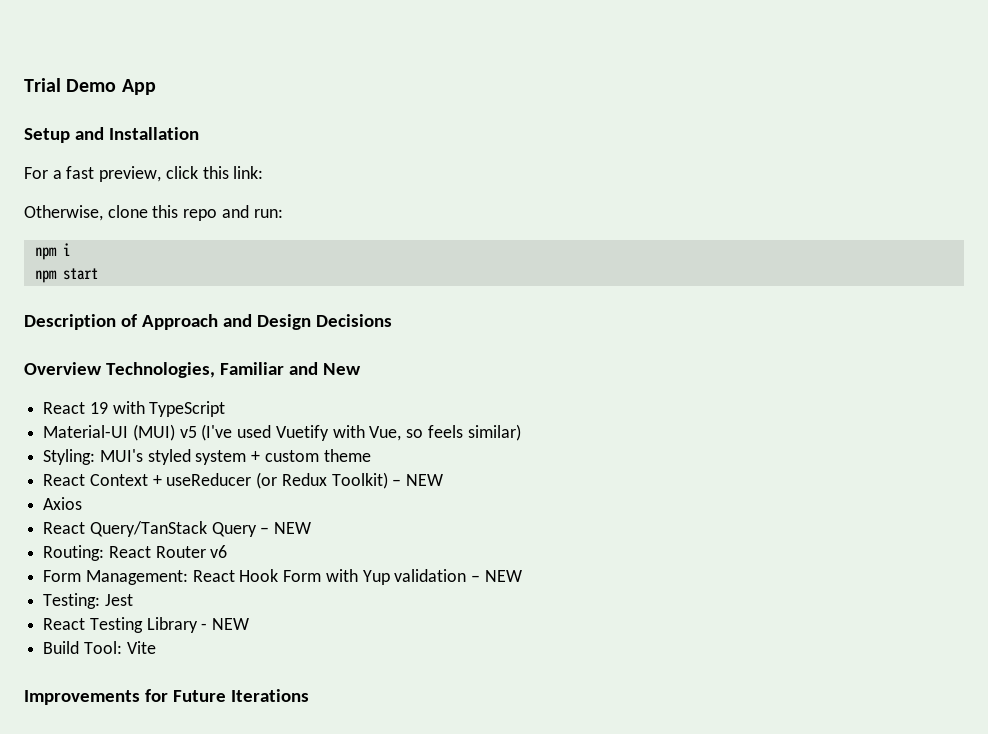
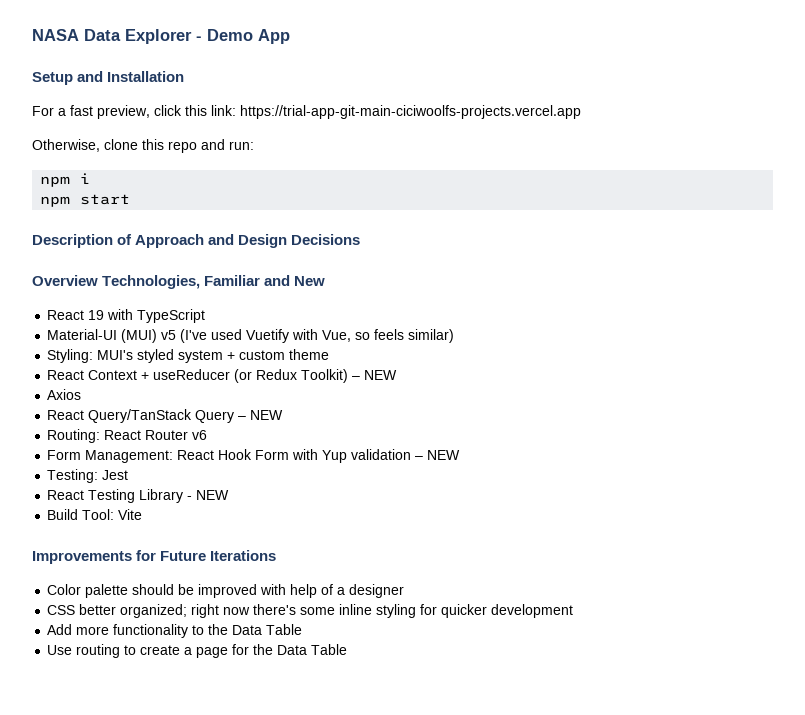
[24,78,61,92] Trial -> [32,29,202,44] NASA Data Explorer -
(264, 172) none -> [240,105,581,119] https://trial-app-git-main-ciciwoolfs-projects.vercel.app
(309, 695) none -> [47,584,405,598] [47,604,574,618] [47,624,303,638] [47,644,348,658] // Color palette should be improved with help of a designer // CSS better organized; right now there's some inline styling for quicker development // Add more functionality to the Data Table // Use routing to create a page for the Data Table

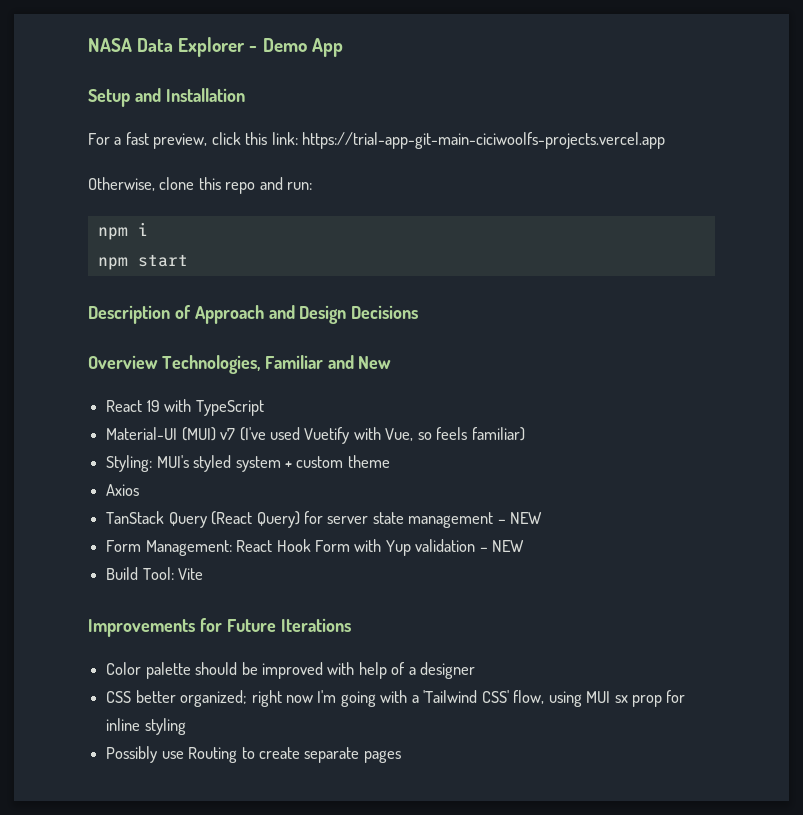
[161,330,177,340] v5 -> [220,428,236,440] v7
[408,329,455,343] similar) -> [471,427,525,441] familiar)
[47,369,398,383] [47,389,82,400] [47,409,284,423] [47,429,208,443] React Context + useReducer (or Redux Toolkit) – NEW // Axios // React Query/TanStack Query – NEW // Routing: React Router v6 -> [106,484,140,496] [106,511,543,528] Axios // TanStack Query (React Query) for server state management – NEW
[47,469,129,483] [47,489,230,503] // Testing: Jest // React Testing Library - NEW -> (525, 546) none
[253,604,574,618] [47,624,303,638] [47,644,348,658] there's some inline styling for quicker development // Add more functionality to the Data Table // Use routing to create a page for the Data Table -> [317,690,686,707] [106,718,186,735] [106,746,401,763] I'm going with a 'Tailwind CSS' flow, using MUI sx prop for inline styling // Possibly use Routing to create separate pages

